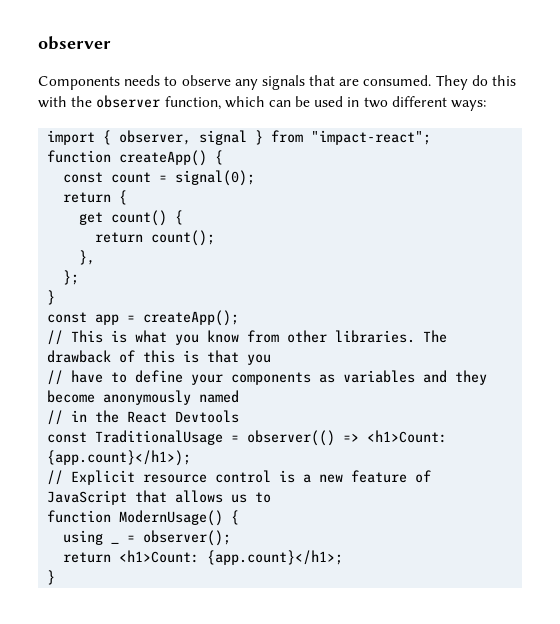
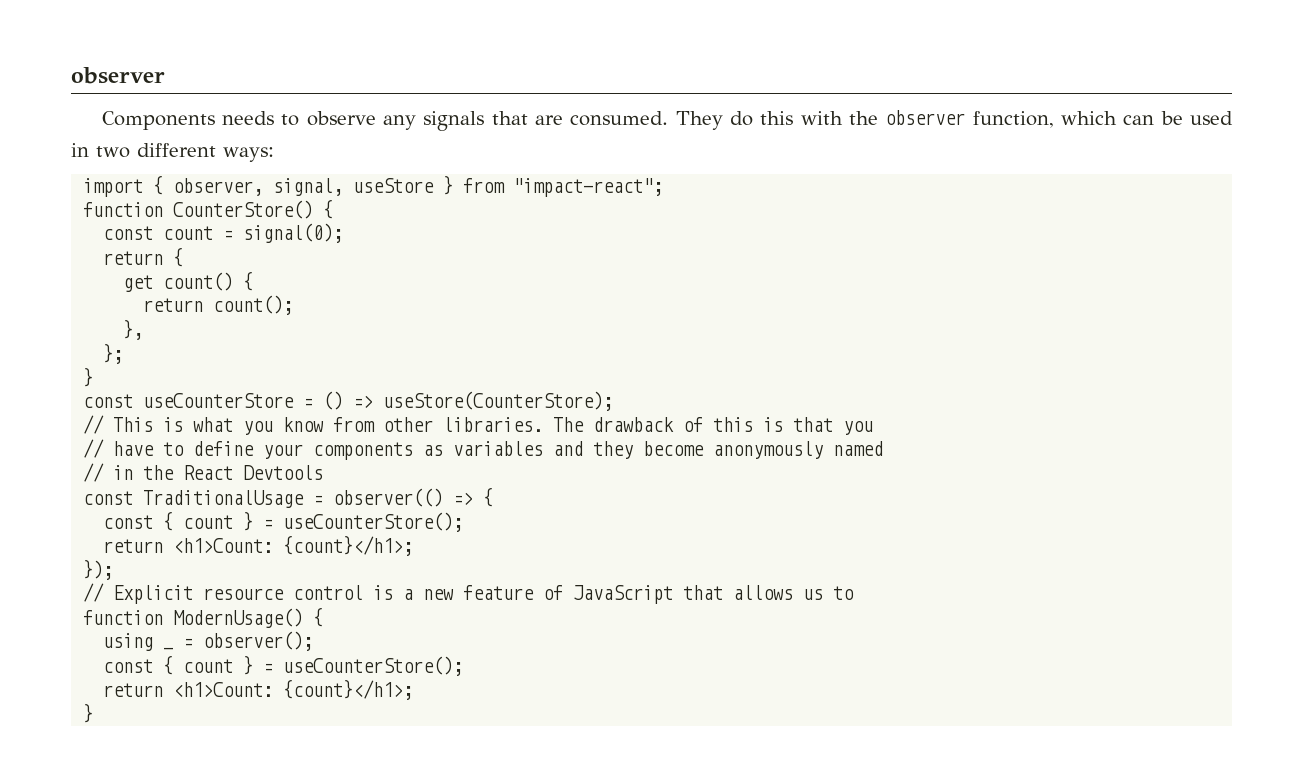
[199,130,248,145] signal -> [273,178,435,196] signal, useStore
[119,150,208,166] createApp() -> [173,200,314,219] CounterStore()
[95,310,240,326] app = createApp(); -> [143,391,614,411] useCounterStore = () => useStore(CounterStore);
[367,430,448,443] [47,450,192,466] <h1>Count: {app.count}</h1>); -> [483,487,494,507] [103,511,464,532] [103,535,414,556] [83,559,114,580] { // const { count } = useCounterStore(); // return <h1>Count: {count}</h1>; // });
[63,550,344,565] // return <h1>Count: {app.count}</h1>; -> [103,655,464,676] [103,679,414,700] // const { count } = useCounterStore(); // return <h1>Count: {count}</h1>;

